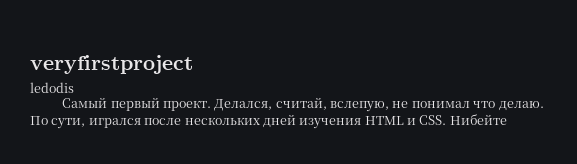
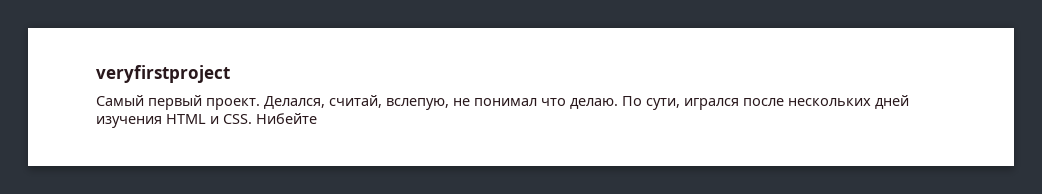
[30,82,74,93] // ledodis -> (230, 74) none

